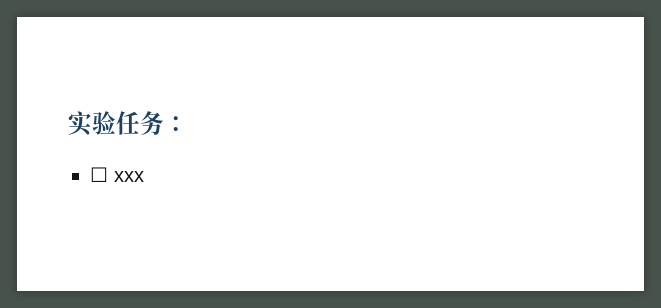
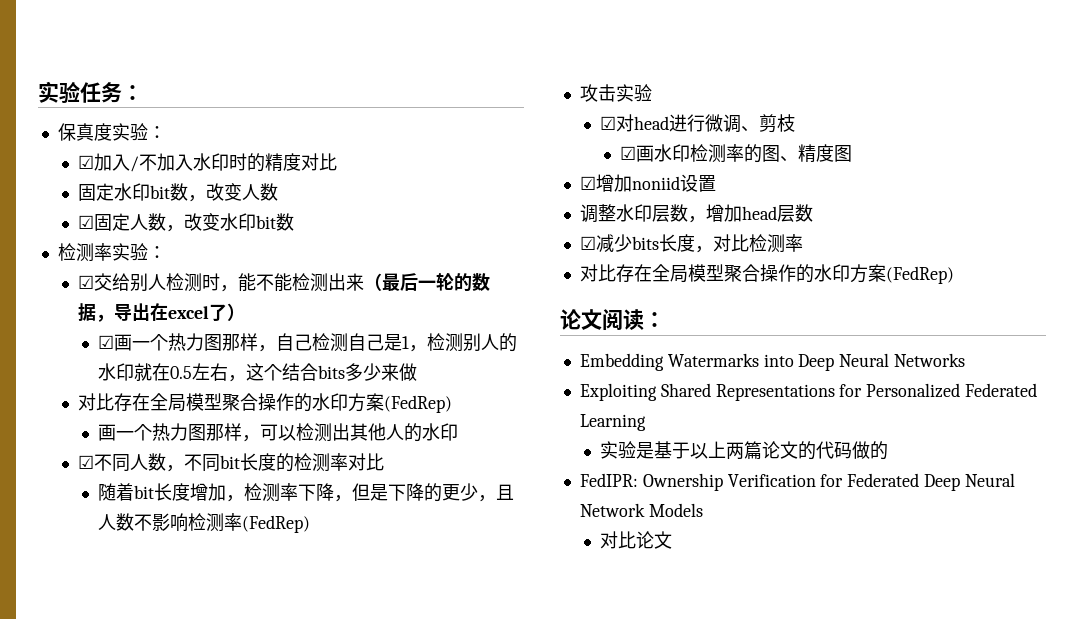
[90,167,144,182] ☐ xxx -> [57,123,166,141] [77,153,337,172] [77,183,278,202] [77,213,294,232] [57,243,166,262] [77,273,490,292] [77,303,245,322] [98,333,518,352] [98,363,418,382] [77,393,452,413] [98,423,459,442] [77,453,384,472] [98,483,515,502] [98,513,311,533] [579,84,652,102] [599,114,795,133] [620,144,853,163] [579,174,716,192] [579,204,813,223] [579,234,803,253] [579,264,954,284] [560,309,665,331] [579,353,966,371] [579,383,1038,401] [579,414,646,431] [599,441,888,460] [579,473,1015,491] [579,503,703,517] [599,531,672,549] 保真度实验： // ☑加入/不加入水印时的精度对比 // 固定水印bit数，改变人数 // ☑固定人数，改变水印bit数 // 检测率实验： // ☑交给别人检测时，能不能检测出来（最后一轮的数据，导出在excel了） // ☑画一个热力图那样，自己检测自己是1，检测别人的水印就在0.5左右，这个结合bits多少来做 // 对比存在全局模型聚合操作的水印方案(FedRep) // 画一个热力图那样，可以检测出其他人的水印 // ☑不同人数，不同bit长度的检测率对比 // 随着bit长度增加，检测率下降，但是下降的更少，且人数不影响检测率(FedRep) // 攻击实验 // ☑对head进行微调、剪枝 // ☑画水印检测率的图、精度图 // ☑增加noniid设置 // 调整水印层数，增加head层数 // ☑减少bits长度，对比检测率 // 对比存在全局模型聚合操作的水印方案(FedRep) // 论文阅读： // Embedding Watermarks into Deep Neural Networks // Exploiting Shared Representations for Personalized Federated Learning // 实验是基于以上两篇论文的代码做的 // FedIPR: Ownership Verification for Federated Deep Neural Network Models // 对比论文

